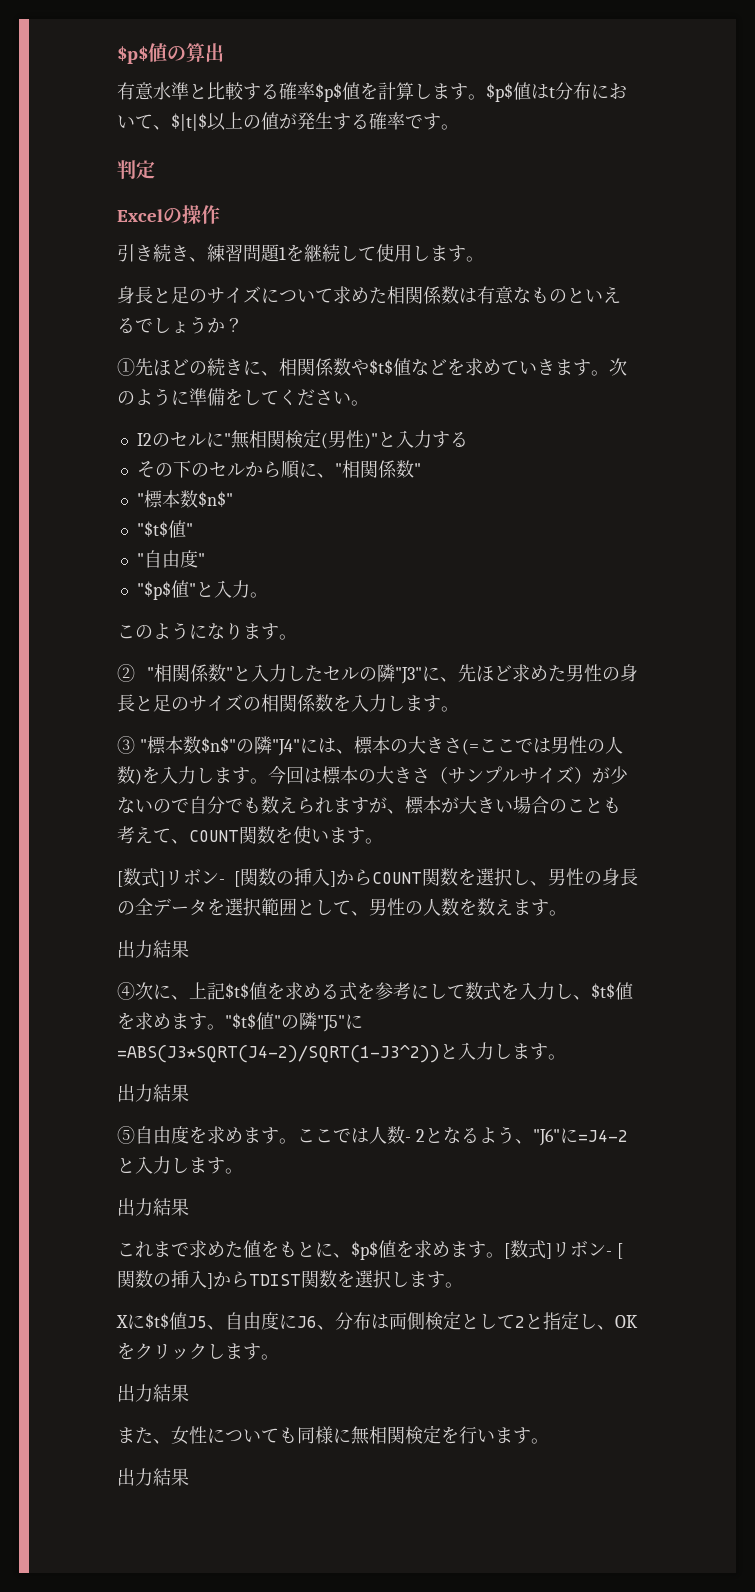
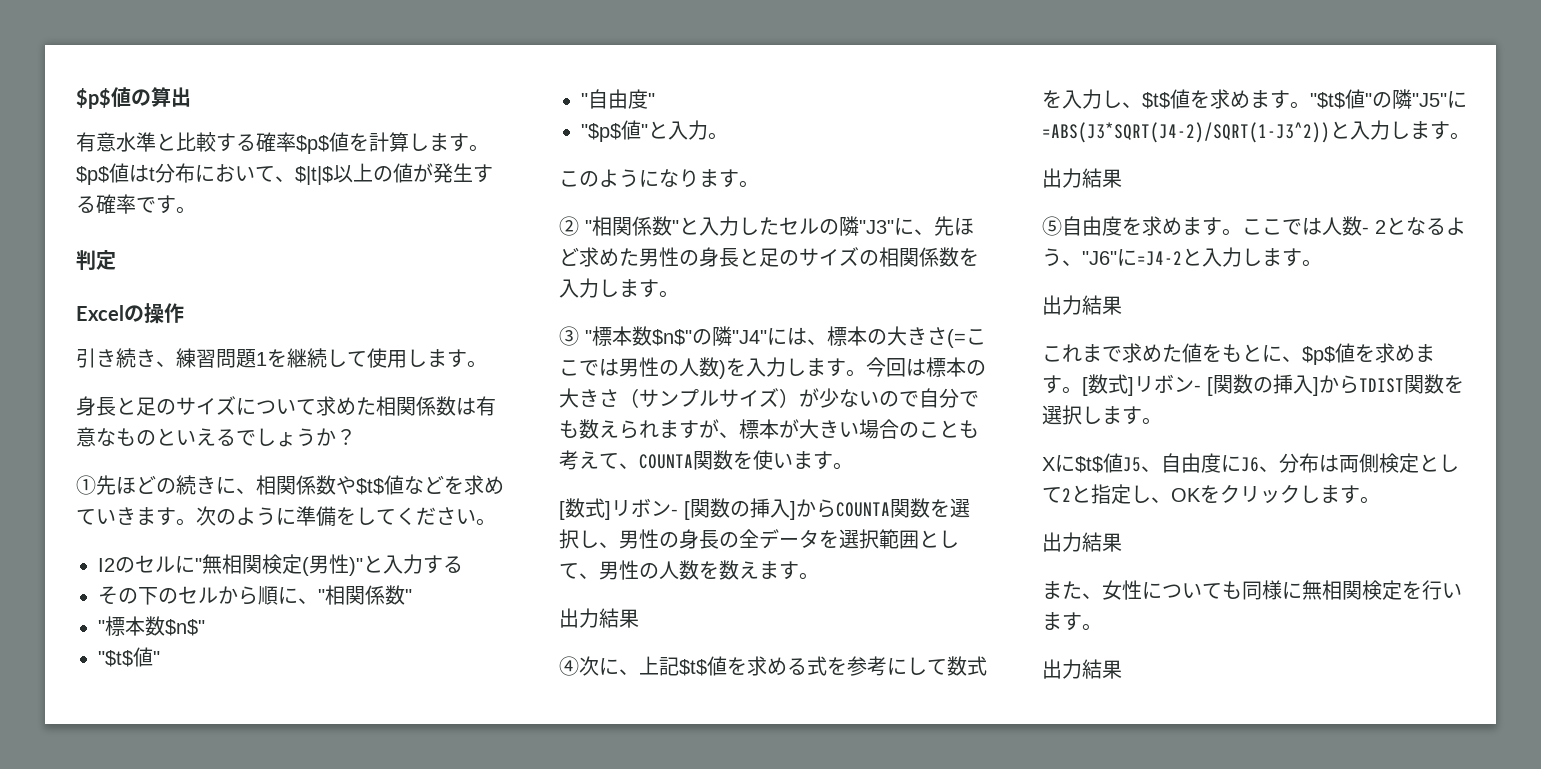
[189,830,239,842] COUNT -> [639,454,693,469] COUNTA
[372,872,422,884] COUNT -> [836,502,890,517] COUNTA

